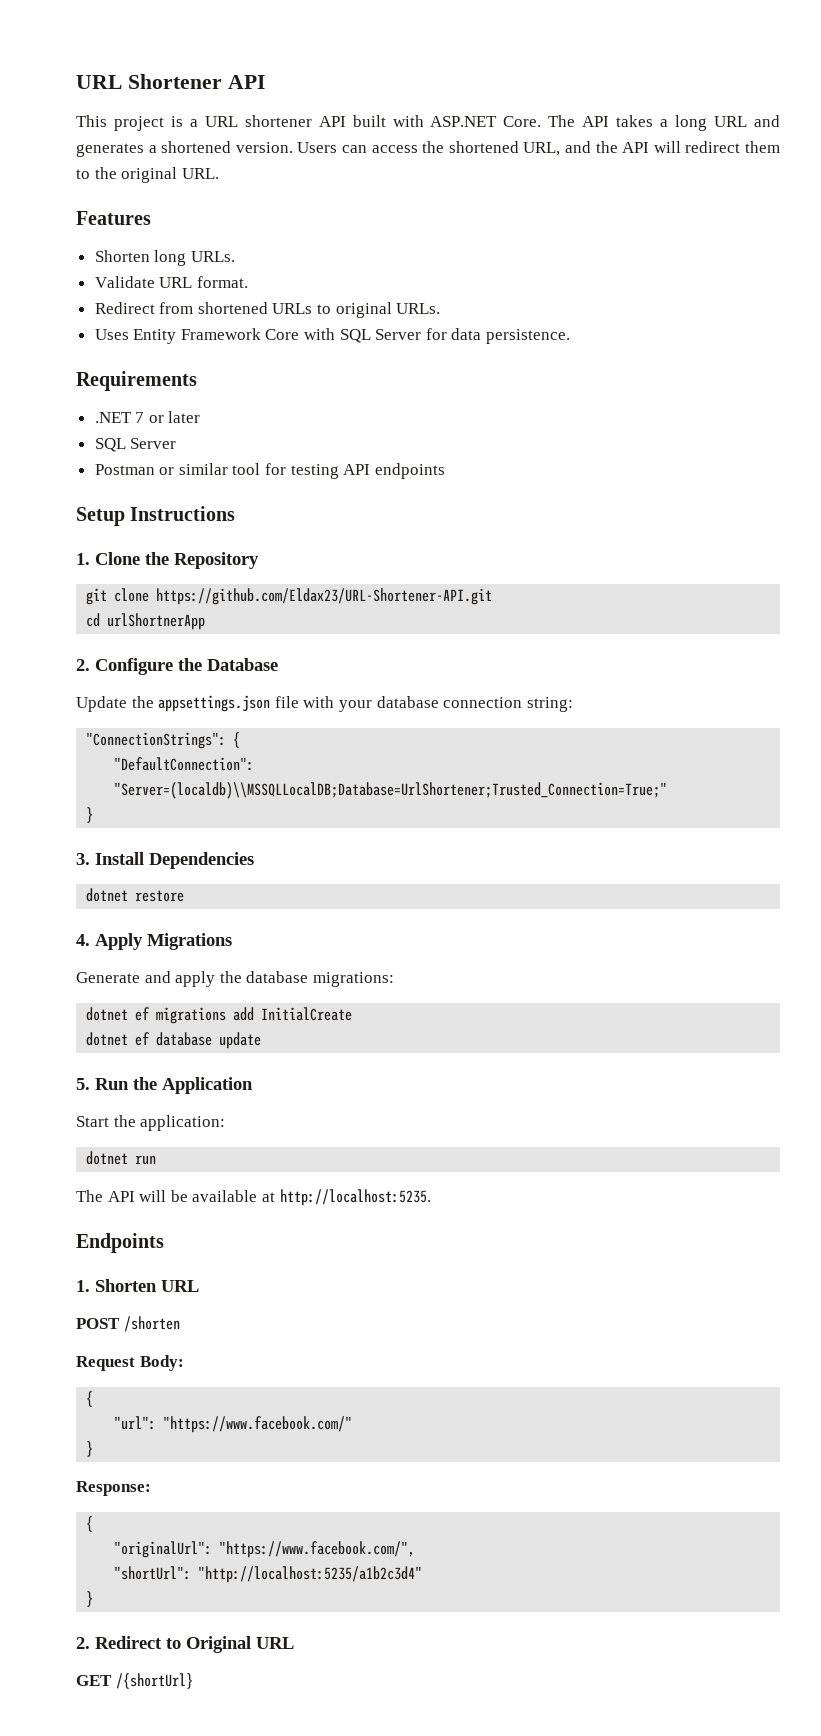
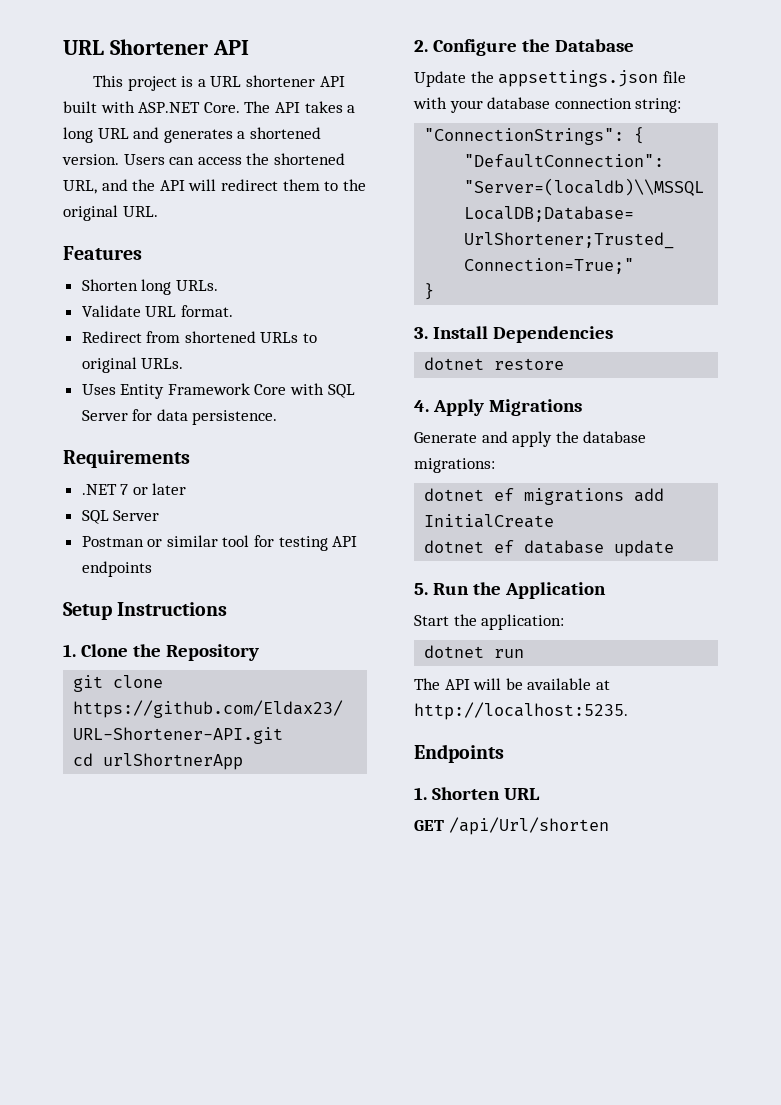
[76,1316,180,1332] [76,1355,184,1371] [86,1391,94,1407] [114,1416,353,1433] [86,1441,94,1457] [76,1481,151,1496] [86,1516,94,1532] [114,1541,416,1558] [114,1566,423,1583] [86,1591,94,1607] [76,1636,294,1653] // POST /shorten // Request Body: // { // "url": "https://www.facebook.com/" // } // Response: // { // "originalUrl": "https://www.facebook.com/", // "shortUrl": "http://localhost:5235/a1b2c3d4" // } // 2. Redirect to Original URL -> (540, 794) none
[115,1673,193,1689] /{shortUrl} -> [448,817,609,835] /api/Url/shorten

